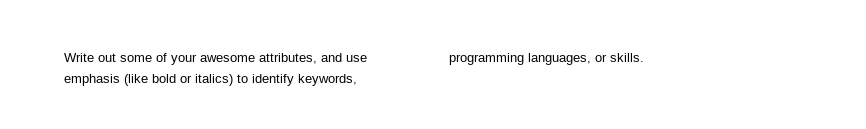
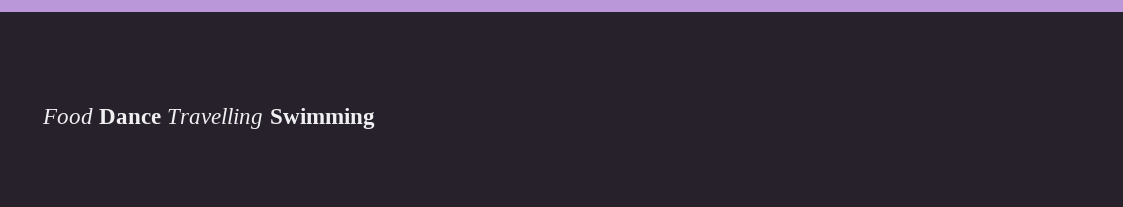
[64,53,367,65] [64,74,357,86] [449,53,644,65] Write out some of your awesome attributes, and use emphasis (like bold or italics) to identify keywords, programming languages, or skills. -> [42,108,375,129] Food Dance Travelling Swimming

